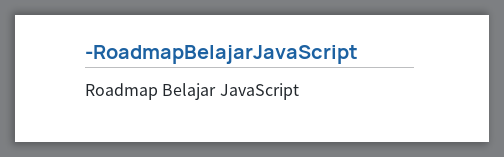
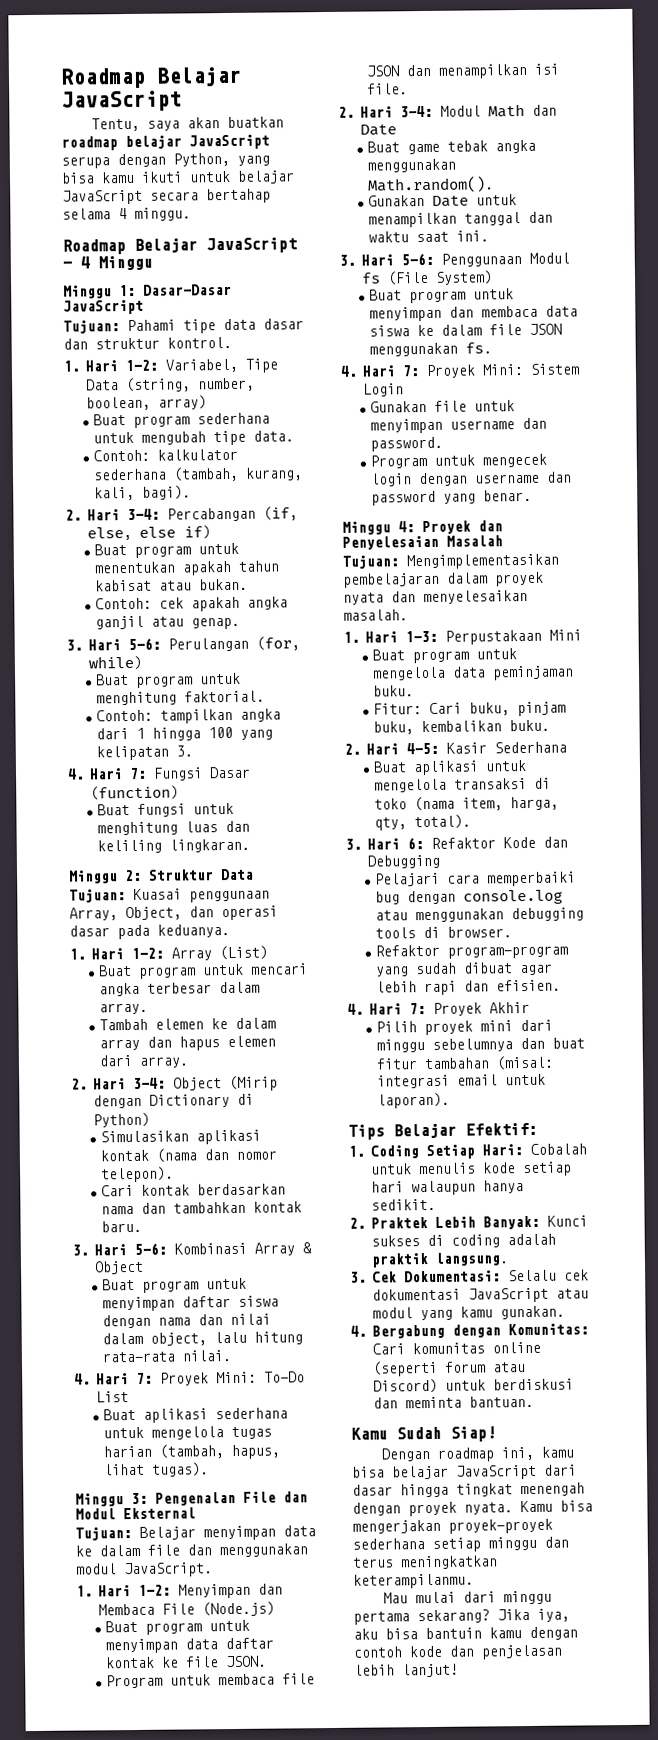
[85,45,358,64] [85,83,299,100] -RoadmapBelajarJavaScript // Roadmap Belajar JavaScript -> [60,66,242,89] [61,90,182,112] [90,116,284,132] [61,134,270,151] [61,152,270,169] [61,170,295,184] [62,188,271,205] [62,207,191,221] [62,237,297,255] [62,255,153,271] [63,283,232,299] [63,299,144,315] [63,318,304,334] [63,336,232,350] [63,358,278,373] [85,377,255,393] [85,395,207,411] [93,412,271,428] [93,430,295,446] [93,448,239,462] [93,466,304,482] [94,485,192,501] [65,506,298,522] [86,525,211,541] [94,542,240,558] [94,560,280,576] [95,578,249,592] [95,596,289,612] [95,615,241,630] [66,636,300,652] [87,655,142,671] [96,672,242,688] [96,690,266,706] [96,708,282,724] [96,726,274,741] [96,745,194,761] [67,766,251,781] [89,785,179,801] [97,802,235,817] [97,820,251,836] [97,838,251,854] [68,868,254,884] [69,888,270,903] [69,905,278,921] [69,924,230,940] [69,945,268,961] [98,963,309,979] [99,981,261,997] [99,1002,149,1015] [99,1017,277,1031] [99,1035,277,1051] [99,1054,189,1068] [71,1075,278,1092] [92,1093,254,1109] [92,1112,150,1128] [100,1129,262,1145] [100,1148,278,1163] [100,1166,175,1183] [101,1183,287,1197] [101,1201,303,1215] [101,1220,143,1233] [72,1242,312,1256] [93,1260,144,1275] [102,1277,248,1293] [102,1295,280,1312] [102,1313,272,1329] [102,1331,304,1346] [102,1350,232,1363] [74,1371,305,1386] [95,1391,129,1403] [103,1407,289,1423] [103,1426,273,1440] [103,1444,281,1460] [104,1462,210,1477] [75,1491,308,1507] [75,1507,196,1520] [75,1525,316,1541] [75,1543,308,1558] [76,1562,213,1578] [76,1583,283,1599] [97,1601,275,1617] [105,1619,251,1635] [105,1637,275,1654] [105,1655,268,1669] [106,1673,316,1689] [366,63,560,79] [367,83,409,95] [338,103,557,118] [359,124,397,136] [367,139,537,155] [367,158,457,173] [367,176,495,194] [368,194,518,207] [368,211,554,228] [368,230,490,243] [339,252,570,267] [360,270,493,286] [369,288,515,304] [369,305,579,322] [369,323,563,337] [369,342,493,357] [340,363,579,378] [362,383,404,397] [370,400,516,413] [370,417,548,434] [370,436,444,452] [370,453,548,469] [370,471,573,487] [371,489,533,506] [342,520,503,535] [342,535,503,550] [342,553,559,570] [343,571,544,588] [343,589,528,605] [343,609,408,621] [343,629,582,645] [372,648,518,664] [372,665,575,681] [373,685,415,697] [373,701,567,717] [373,719,551,735] [344,741,567,755] [373,759,528,776] [374,777,552,793] [374,796,560,812] [374,814,472,831] [345,836,568,850] [366,854,440,869] [375,871,577,887] [375,889,564,905] [375,907,585,923] [375,926,513,939] [375,944,569,959] [375,962,554,977] [376,979,562,996] [347,1001,530,1016] [376,1019,554,1036] [376,1037,586,1053] [376,1055,555,1071] [377,1073,547,1089] [377,1092,451,1109] [348,1122,538,1140] [348,1143,587,1160] [369,1161,572,1177] [370,1180,524,1196] [370,1198,436,1211] [349,1215,588,1230] [370,1233,556,1248] [370,1252,509,1268] [350,1269,589,1283] [371,1287,589,1303] [371,1305,565,1321] [350,1323,589,1339] [371,1341,541,1355] [371,1360,526,1377] [372,1378,574,1394] [372,1395,534,1409] [351,1426,496,1442] [380,1446,574,1462] [352,1464,577,1480] [352,1482,585,1498] [352,1500,593,1517] [352,1518,553,1534] [352,1536,569,1552] [352,1555,498,1570] [353,1573,474,1589] [382,1590,552,1605] [353,1608,570,1625] [353,1626,578,1641] [353,1644,562,1660] [354,1663,459,1678] Roadmap Belajar JavaScript // Tentu, saya akan buatkan roadmap belajar JavaScript serupa dengan Python, yang bisa kamu ikuti untuk belajar JavaScript secara bertahap selama 4 minggu. // Roadmap Belajar JavaScript - 4 Minggu // Minggu 1: Dasar-Dasar JavaScript // Tujuan: Pahami tipe data dasar dan struktur kontrol. // 1. Hari 1-2: Variabel, Tipe Data (string, number, boolean, array) // Buat program sederhana untuk mengubah tipe data. // Contoh: kalkulator sederhana (tambah, kurang, kali, bagi). // 2. Hari 3-4: Percabangan (if, else, else if) // Buat program untuk menentukan apakah tahun kabisat atau bukan. // Contoh: cek apakah angka ganjil atau genap. // 3. Hari 5-6: Perulangan (for, while) // Buat program untuk menghitung faktorial. // Contoh: tampilkan angka dari 1 hingga 100 yang kelipatan 3. // 4. Hari 7: Fungsi Dasar (function) // Buat fungsi untuk menghitung luas dan keliling lingkaran. // Minggu 2: Struktur Data // Tujuan: Kuasai penggunaan Array, Object, dan operasi dasar pada keduanya. // 1. Hari 1-2: Array (List) // Buat program untuk mencari angka terbesar dalam array. // Tambah elemen ke dalam array dan hapus elemen dari array. // 2. Hari 3-4: Object (Mirip dengan Dictionary di Python) // Simulasikan aplikasi kontak (nama dan nomor telepon). // Cari kontak berdasarkan nama dan tambahkan kontak baru. // 3. Hari 5-6: Kombinasi Array & Object // Buat program untuk menyimpan daftar siswa dengan nama dan nilai dalam object, lalu hitung rata-rata nilai. // 4. Hari 7: Proyek Mini: To-Do List // Buat aplikasi sederhana untuk mengelola tugas harian (tambah, hapus, lihat tugas). // Minggu 3: Pengenalan File dan Modul Eksternal // Tujuan: Belajar menyimpan data ke dalam file dan menggunakan modul JavaScript. // 1. Hari 1-2: Menyimpan dan Membaca File (Node.js) // Buat program untuk menyimpan data daftar kontak ke file JSON. // Program untuk membaca file JSON dan menampilkan isi file. // 2. Hari 3-4: Modul Math dan Date // Buat game tebak angka menggunakan Math.random(). // Gunakan Date untuk menampilkan tanggal dan waktu saat ini. // 3. Hari 5-6: Penggunaan Modul fs (File System) // Buat program untuk menyimpan dan membaca data siswa ke dalam file JSON menggunakan fs. // 4. Hari 7: Proyek Mini: Sistem Login // Gunakan file untuk menyimpan username dan password. // Program untuk mengecek login dengan username dan password yang benar. // Minggu 4: Proyek dan Penyelesaian Masalah // Tujuan: Mengimplementasikan pembelajaran dalam proyek nyata dan menyelesaikan masalah. // 1. Hari 1-3: Perpustakaan Mini // Buat program untuk mengelola data peminjaman buku. // Fitur: Cari buku, pinjam buku, kembalikan buku. // 2. Hari 4-5: Kasir Sederhana // Buat aplikasi untuk mengelola transaksi di toko (nama item, harga, qty, total). // 3. Hari 6: Refaktor Kode dan Debugging // Pelajari cara memperbaiki bug dengan console.log atau menggunakan debugging tools di browser. // Refaktor program-program yang sudah dibuat agar lebih rapi dan efisien. // 4. Hari 7: Proyek Akhir // Pilih proyek mini dari minggu sebelumnya dan buat fitur tambahan (misal: integrasi email untuk laporan). // Tips Belajar Efektif: // 1. Coding Setiap Hari: Cobalah untuk menulis kode setiap hari walaupun hanya sedikit. // 2. Praktek Lebih Banyak: Kunci sukses di coding adalah praktik langsung. // 3. Cek Dokumentasi: Selalu cek dokumentasi JavaScript atau modul yang kamu gunakan. // 4. Bergabung dengan Komunitas: Cari komunitas online (seperti forum atau Discord) untuk berdiskusi dan meminta bantuan. // Kamu Sudah Siap! // Dengan roadmap ini, kamu bisa belajar JavaScript dari dasar hingga tingkat menengah dengan proyek nyata. Kamu bisa mengerjakan proyek-proyek sederhana setiap minggu dan terus meningkatkan keterampilanmu. // Mau mulai dari minggu pertama sekarang? Jika iya, aku bisa bantuin kamu dengan contoh kode dan penjelasan lebih lanjut!

